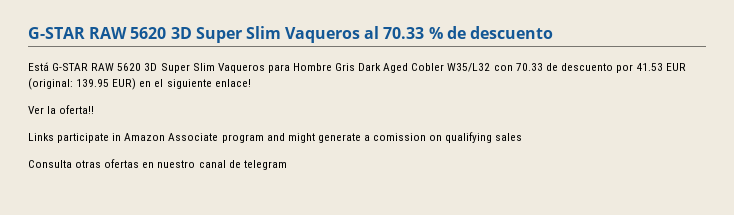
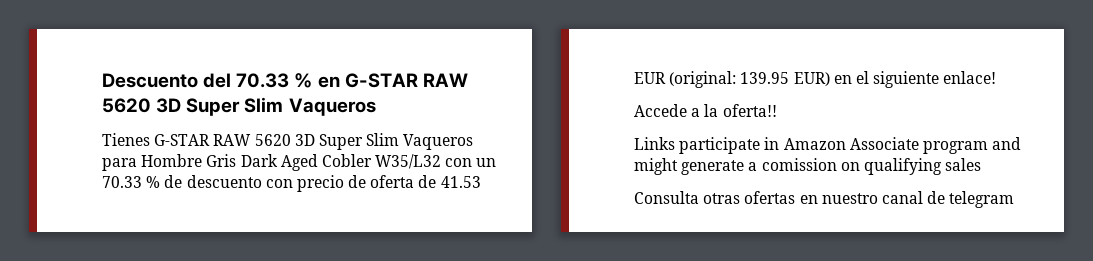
[28,26,554,43] [28,62,49,71] G-STAR RAW 5620 3D Super Slim Vaqueros al 70.33 % de descuento // Está -> [102,73,468,88] [102,97,376,116] [102,133,150,146] Descuento del 70.33 % en G-STAR RAW 5620 3D Super Slim Vaqueros // Tienes
[515,63,633,73] 70.33 de descuento por -> [476,158,497,167] [102,175,437,192] un 70.33 % de descuento con precio de oferta de
[28,106,44,114] Ver -> [634,104,701,117] Accede a

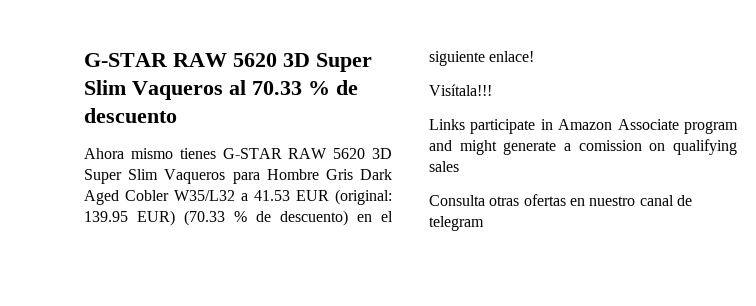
[102,73,468,88] [102,97,376,116] [102,133,150,146] Descuento del 70.33 % en G-STAR RAW 5620 3D Super Slim Vaqueros // Tienes -> [84,53,372,72] [84,80,358,100] [84,108,177,123] [84,148,216,159] G-STAR RAW 5620 3D Super Slim Vaqueros al 70.33 % de descuento // Ahora mismo tienes
[445,158,497,167] [102,175,437,192] con un 70.33 % de descuento con precio de oferta de -> [241,193,248,201] a
(830, 79) none -> [184,210,348,226] (70.33 % de descuento)
[634,104,777,117] Accede a la oferta!! -> [429,84,492,96] Visítala!!!

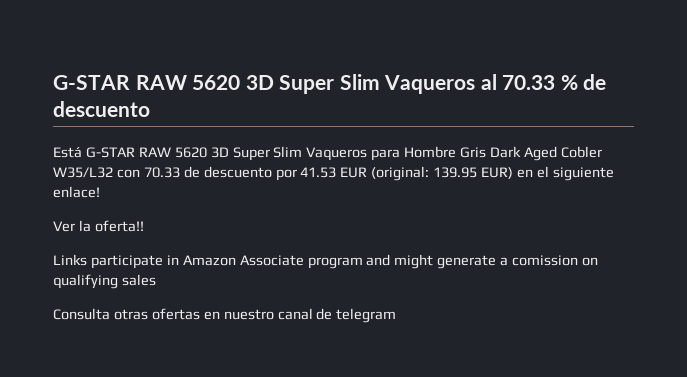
[84,148,216,159] Ahora mismo tienes -> [53,147,82,158] Está
[241,193,248,201] a -> [116,166,297,181] con 70.33 de descuento por
[184,210,348,226] (70.33 % de descuento) -> (514, 173) none
[429,84,492,96] Visítala!!! -> [53,220,144,232] Ver la oferta!!

